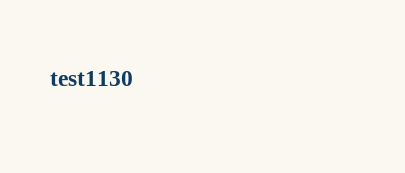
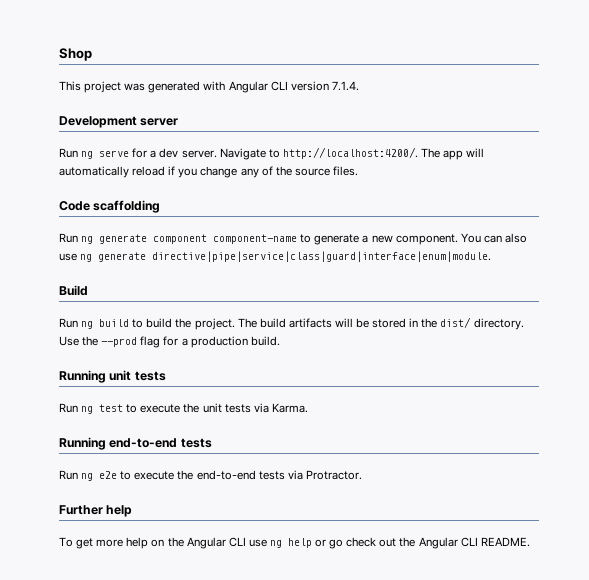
[50,71,133,86] test1130 -> [59,48,92,61] [59,81,359,93] [59,116,179,128] [59,147,485,160] [59,166,358,178] [59,200,161,213] [59,233,527,245] [59,251,492,262] [59,285,88,296] [59,317,524,330] [59,336,280,348] [59,370,166,383] [59,403,308,414] [59,437,212,450] [59,470,362,481] [59,505,133,517] [59,537,530,549] Shop // This project was generated with Angular CLI version 7.1.4. // Development server // Run ng serve for a dev server. Navigate to http://localhost:4200/. The app will automatically reload if you change any of the source files. // Code scaffolding // Run ng generate component component-name to generate a new component. You can also use ng generate directive|pipe|service|class|guard|interface|enum|module. // Build // Run ng build to build the project. The build artifacts will be stored in the dist/ directory. Use the --prod flag for a production build. // Running unit tests // Run ng test to execute the unit tests via Karma. // Running end-to-end tests // Run ng e2e to execute the end-to-end tests via Protractor. // Further help // To get more help on the Angular CLI use ng help or go check out the Angular CLI README.

